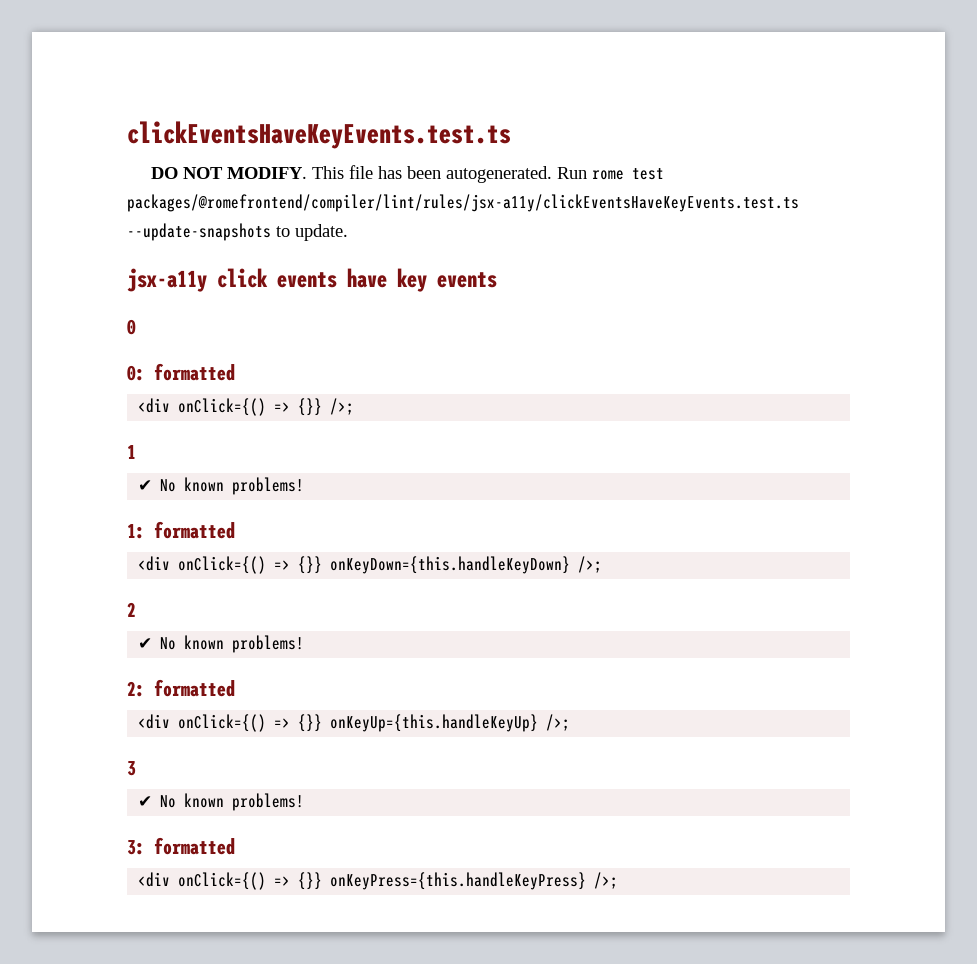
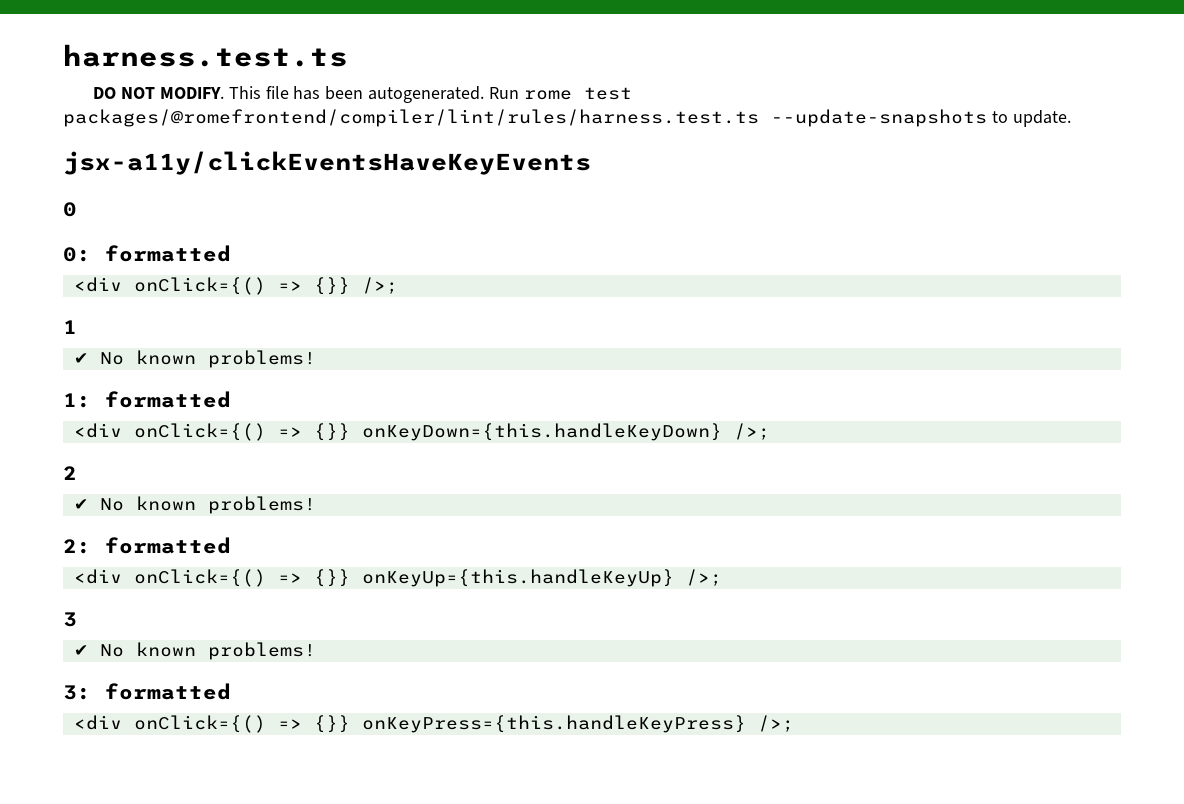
[127,121,511,149] clickEventsHaveKeyEvents.test.ts -> [63,44,348,67] harness.test.ts
[127,194,799,212] packages/@romefrontend/compiler/lint/rules/jsx-a11y/clickEventsHaveKeyEvents.test.ts -> [63,109,759,127] packages/@romefrontend/compiler/lint/rules/harness.test.ts
[127,268,497,292] jsx-a11y click events have key events -> [63,151,591,175] jsx-a11y/clickEventsHaveKeyEvents

